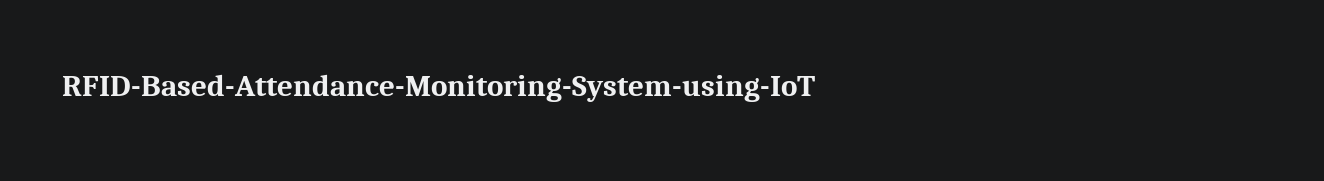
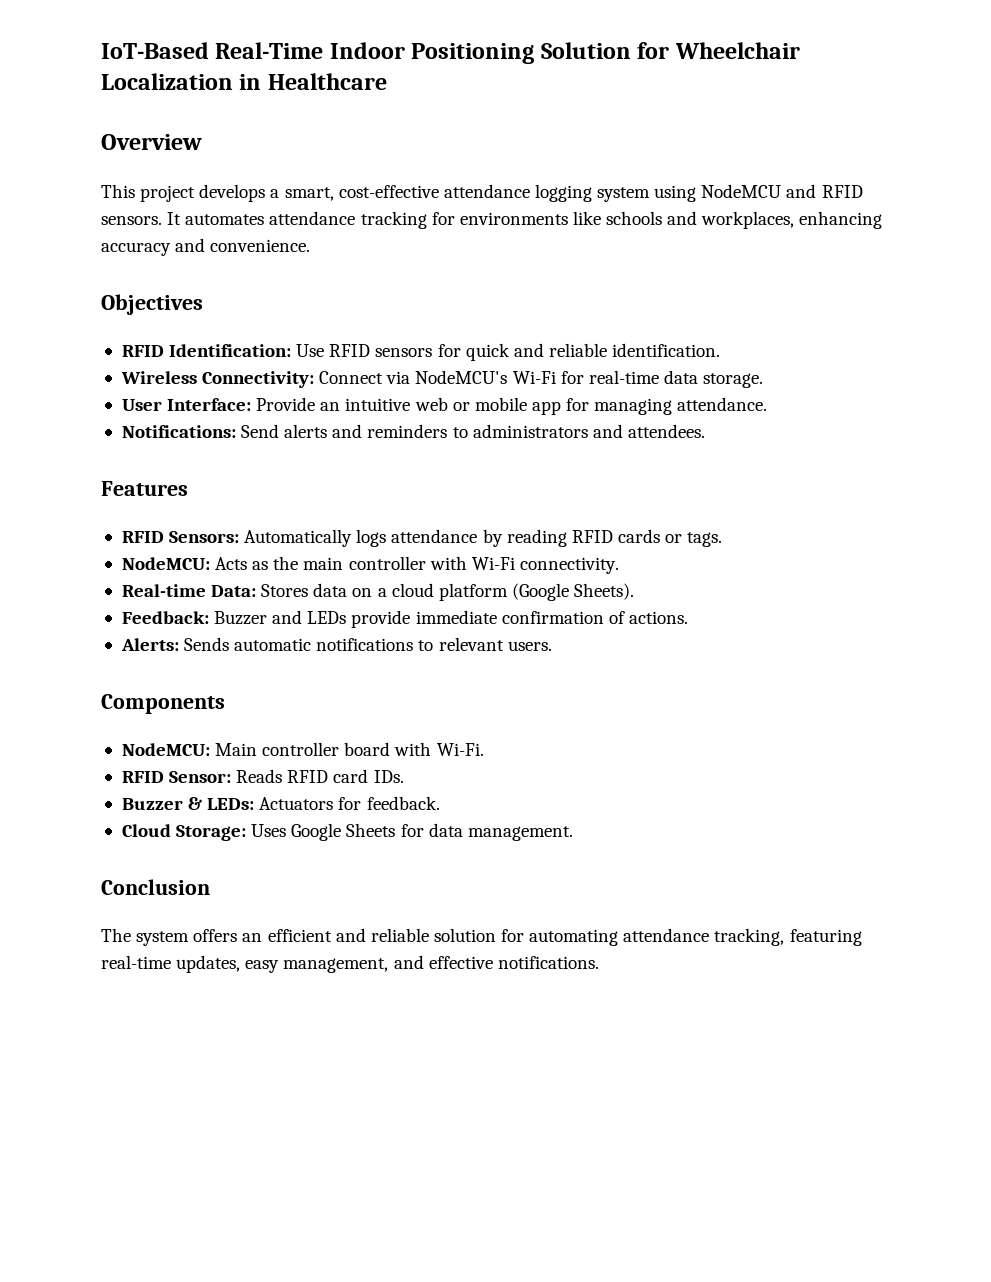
[62,74,815,102] RFID-Based-Attendance-Monitoring-System-using-IoT -> [101,42,800,64] [101,73,387,90] [101,134,202,150] [101,184,863,202] [101,211,883,229] [101,238,311,256] [101,294,203,315] [121,343,721,361] [120,370,764,388] [121,397,768,415] [121,424,705,438] [101,481,188,496] [121,529,723,547] [121,556,619,574] [121,583,635,601] [121,610,688,628] [120,637,552,651] [101,694,225,714] [121,742,484,756] [121,769,404,783] [121,796,440,810] [121,823,573,841] [101,879,210,895] [101,928,862,946] [101,955,599,973] IoT-Based Real-Time Indoor Positioning Solution for Wheelchair Localization in Healthcare // Overview // This project develops a smart, cost-effective attendance logging system using NodeMCU and RFID sensors. It automates attendance tracking for environments like schools and workplaces, enhancing accuracy and convenience. // Objectives // RFID Identification: Use RFID sensors for quick and reliable identification. // Wireless Connectivity: Connect via NodeMCU's Wi-Fi for real-time data storage. // User Interface: Provide an intuitive web or mobile app for managing attendance. // Notifications: Send alerts and reminders to administrators and attendees. // Features // RFID Sensors: Automatically logs attendance by reading RFID cards or tags. // NodeMCU: Acts as the main controller with Wi-Fi connectivity. // Real-time Data: Stores data on a cloud platform (Google Sheets). // Feedback: Buzzer and LEDs provide immediate confirmation of actions. // Alerts: Sends automatic notifications to relevant users. // Components // NodeMCU: Main controller board with Wi-Fi. // RFID Sensor: Reads RFID card IDs. // Buzzer & LEDs: Actuators for feedback. // Cloud Storage: Uses Google Sheets for data management. // Conclusion // The system offers an efficient and reliable solution for automating attendance tracking, featuring real-time updates, easy management, and effective notifications.

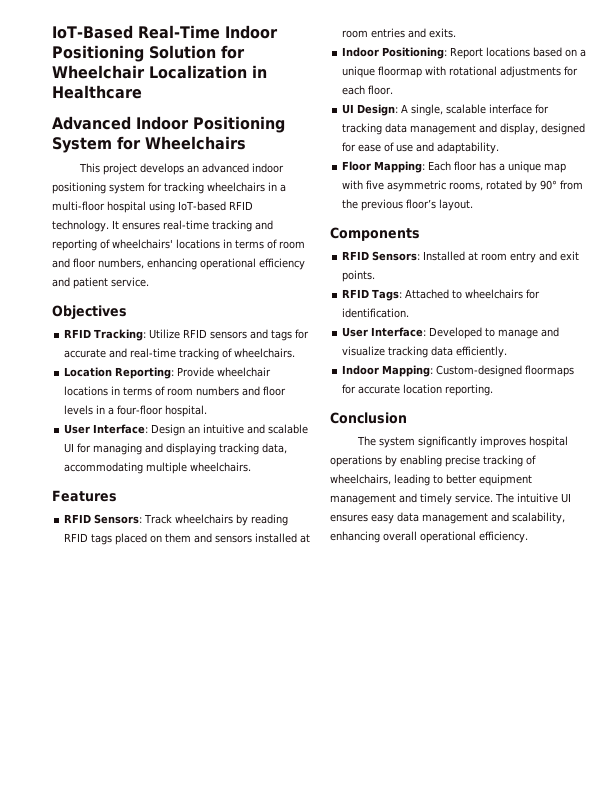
[101,134,202,150] [101,184,863,202] [101,211,883,229] [101,238,311,256] [101,294,203,315] [121,343,721,361] [120,370,764,388] [121,397,316,411] Overview // This project develops a smart, cost-effective attendance logging system using NodeMCU and RFID sensors. It automates attendance tracking for environments like schools and workplaces, enhancing accuracy and convenience. // Objectives // RFID Identification: Use RFID sensors for quick and reliable identification. // Wireless Connectivity: Connect via NodeMCU's Wi-Fi for real-time data storage. // User Interface: Provide -> [52,116,285,133] [52,136,246,153] [78,163,284,175] [52,182,286,194] [52,201,253,213] [52,220,273,232] [52,239,305,251] [52,258,305,270] [52,277,149,289] [52,305,127,320] [64,329,310,341] [64,348,296,360] [64,367,272,379] [64,386,287,396] [64,405,208,417] [64,424,186,436] Advanced Indoor Positioning System for Wheelchairs // This project develops an advanced indoor positioning system for tracking wheelchairs in a multi-floor hospital using IoT-based RFID technology. It ensures real-time tracking and reporting of wheelchairs' locations in terms of room and floor numbers, enhancing operational efficiency and patient service. // Objectives // RFID Tracking: Utilize RFID sensors and tags for accurate and real-time tracking of wheelchairs. // Location Reporting: Provide wheelchair locations in terms of room numbers and floor levels in a four-floor hospital. // User Interface: Design
[414,397,768,415] [121,424,705,438] [101,481,188,496] [121,529,723,547] [121,556,619,574] [121,583,635,601] [121,610,688,628] [120,637,552,651] [101,694,225,714] [121,742,484,756] [121,769,404,783] [121,796,440,810] [121,823,573,841] [101,879,210,895] [101,928,862,946] [101,955,599,973] web or mobile app for managing attendance. // Notifications: Send alerts and reminders to administrators and attendees. // Features // RFID Sensors: Automatically logs attendance by reading RFID cards or tags. // NodeMCU: Acts as the main controller with Wi-Fi connectivity. // Real-time Data: Stores data on a cloud platform (Google Sheets). // Feedback: Buzzer and LEDs provide immediate confirmation of actions. // Alerts: Sends automatic notifications to relevant users. // Components // NodeMCU: Main controller board with Wi-Fi. // RFID Sensor: Reads RFID card IDs. // Buzzer & LEDs: Actuators for feedback. // Cloud Storage: Uses Google Sheets for data management. // Conclusion // The system offers an efficient and reliable solution for automating attendance tracking, featuring real-time updates, easy management, and effective notifications. -> [247,424,309,434] [64,443,288,455] [64,462,252,474] [52,490,117,502] [64,514,289,526] [64,533,311,545] [342,28,457,38] [342,47,587,59] [342,66,579,78] [342,85,394,95] [342,104,550,116] [342,123,586,135] [342,142,500,154] [342,161,567,173] [342,180,584,192] [342,199,474,211] [330,227,420,241] [342,251,580,263] [342,270,376,282] [342,289,541,301] [342,308,410,318] [342,327,560,339] [342,346,508,358] [342,365,575,377] [342,384,494,396] [330,412,407,424] [356,436,568,448] [330,455,536,467] [330,474,532,486] [330,493,571,505] [330,512,565,524] [330,531,528,543] and scalable UI for managing and displaying tracking data, accommodating multiple wheelchairs. // Features // RFID Sensors: Track wheelchairs by reading RFID tags placed on them and sensors installed at room entries and exits. // Indoor Positioning: Report locations based on a unique floormap with rotational adjustments for each floor. // UI Design: A single, scalable interface for tracking data management and display, designed for ease of use and adaptability. // Floor Mapping: Each floor has a unique map with five asymmetric rooms, rotated by 90° from the previous floor’s layout. // Components // RFID Sensors: Installed at room entry and exit points. // RFID Tags: Attached to wheelchairs for identification. // User Interface: Developed to manage and visualize tracking data efficiently. // Indoor Mapping: Custom-designed floormaps for accurate location reporting. // Conclusion // The system significantly improves hospital operations by enabling precise tracking of wheelchairs, leading to better equipment management and timely service. The intuitive UI ensures easy data management and scalability, enhancing overall operational efficiency.

